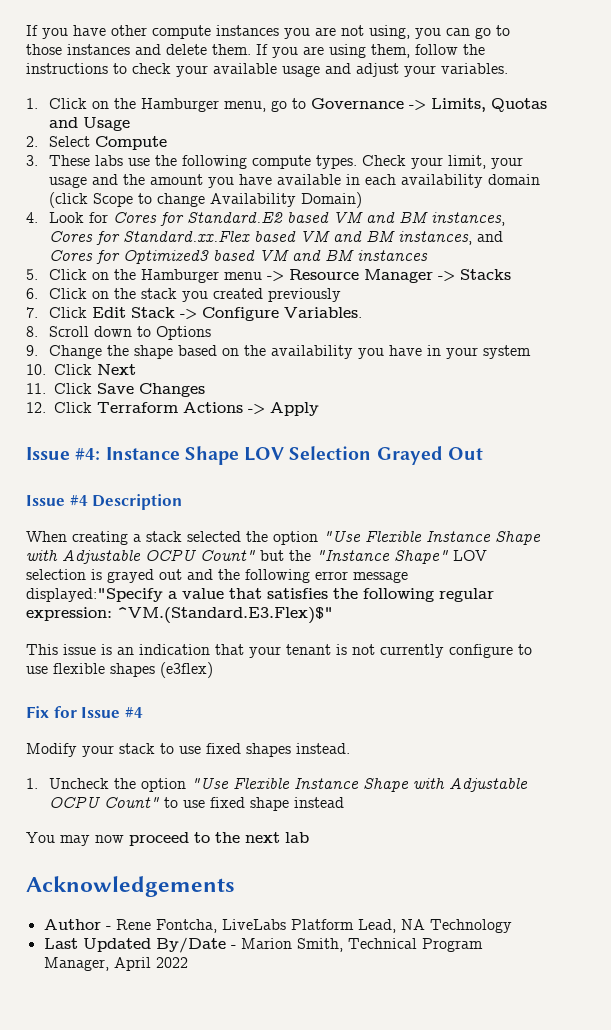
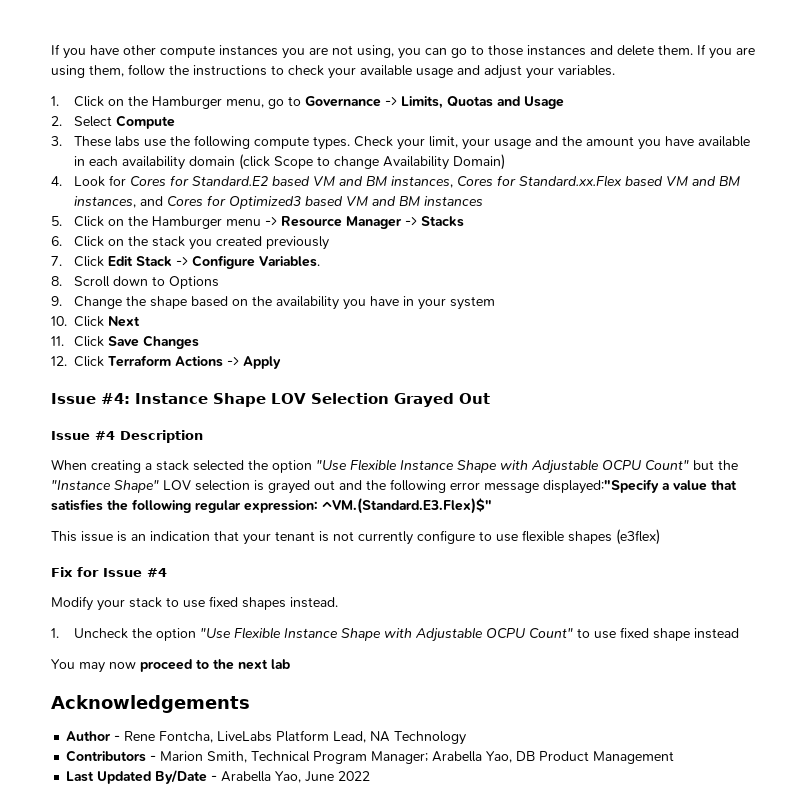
[43,937,226,953] Last Updated By/Date -> [66,750,147,762] Contributors
[43,957,151,971] Manager, April -> [371,751,675,764] [66,770,335,784] Manager; Arabella Yao, DB Product Management // Last Updated By/Date - Arabella Yao, June

